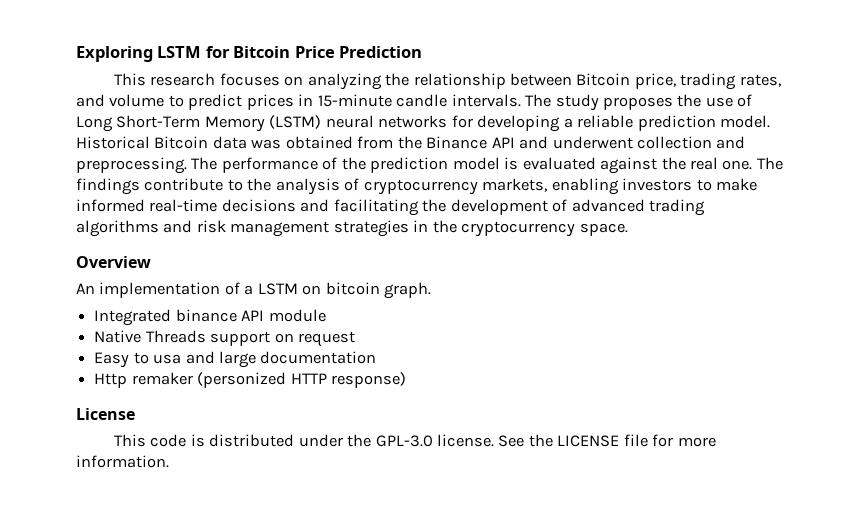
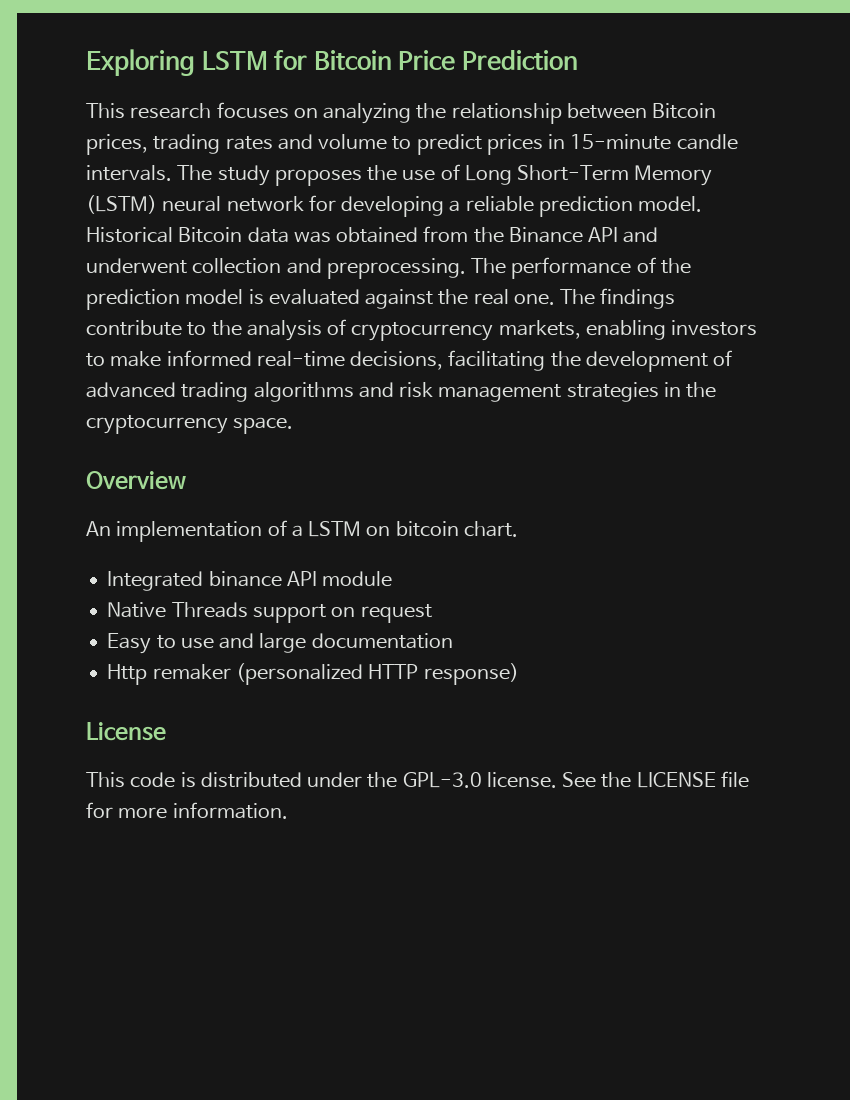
[634,73,781,90] price, trading rates, -> [86,134,273,155] prices, trading rates
[378,115,448,128] networks -> [226,196,304,212] network
[221,199,330,212] decisions and -> [350,351,444,370] decisions,
[384,282,432,299] graph. -> [463,521,518,537] chart.
[153,354,182,364] usa -> [180,638,214,649] use
[197,372,287,388] (personized -> [235,663,363,685] (personalized

